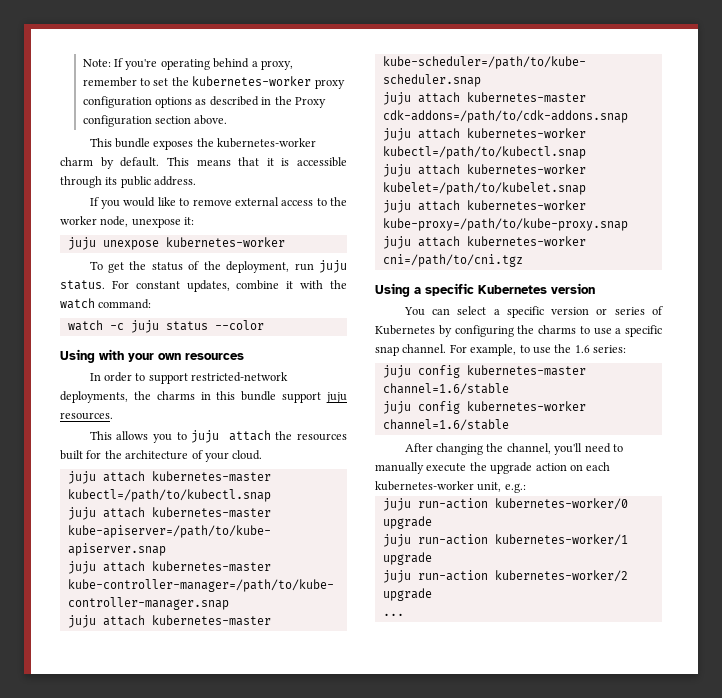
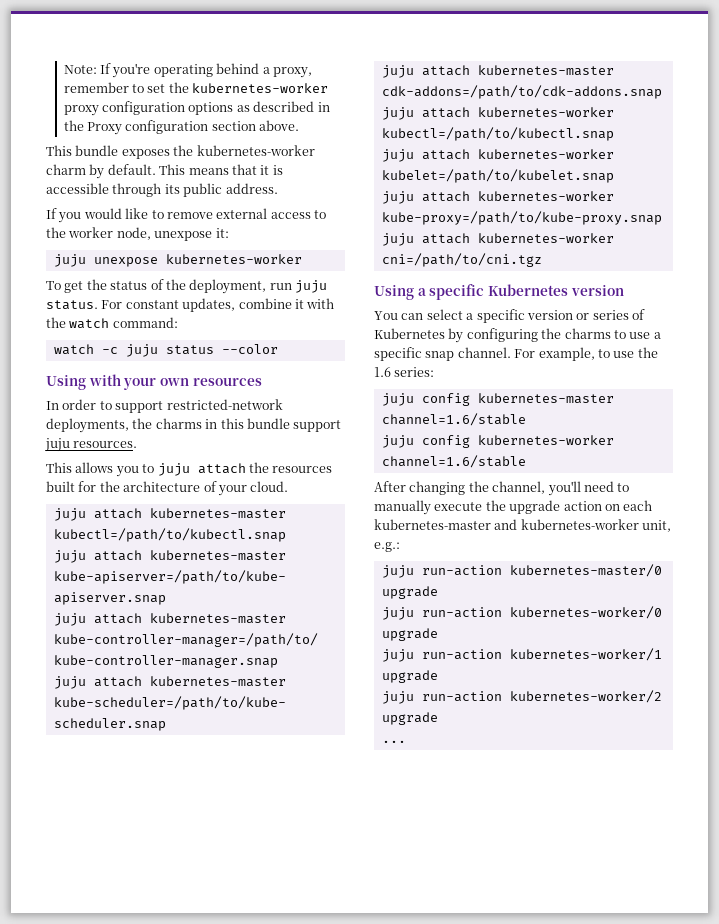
(611, 466) none -> [374,519,518,530] kubernetes-master and
(526, 488) none -> [381,564,662,578] [381,586,438,599] // juju run-action kubernetes-master/0 upgrade

